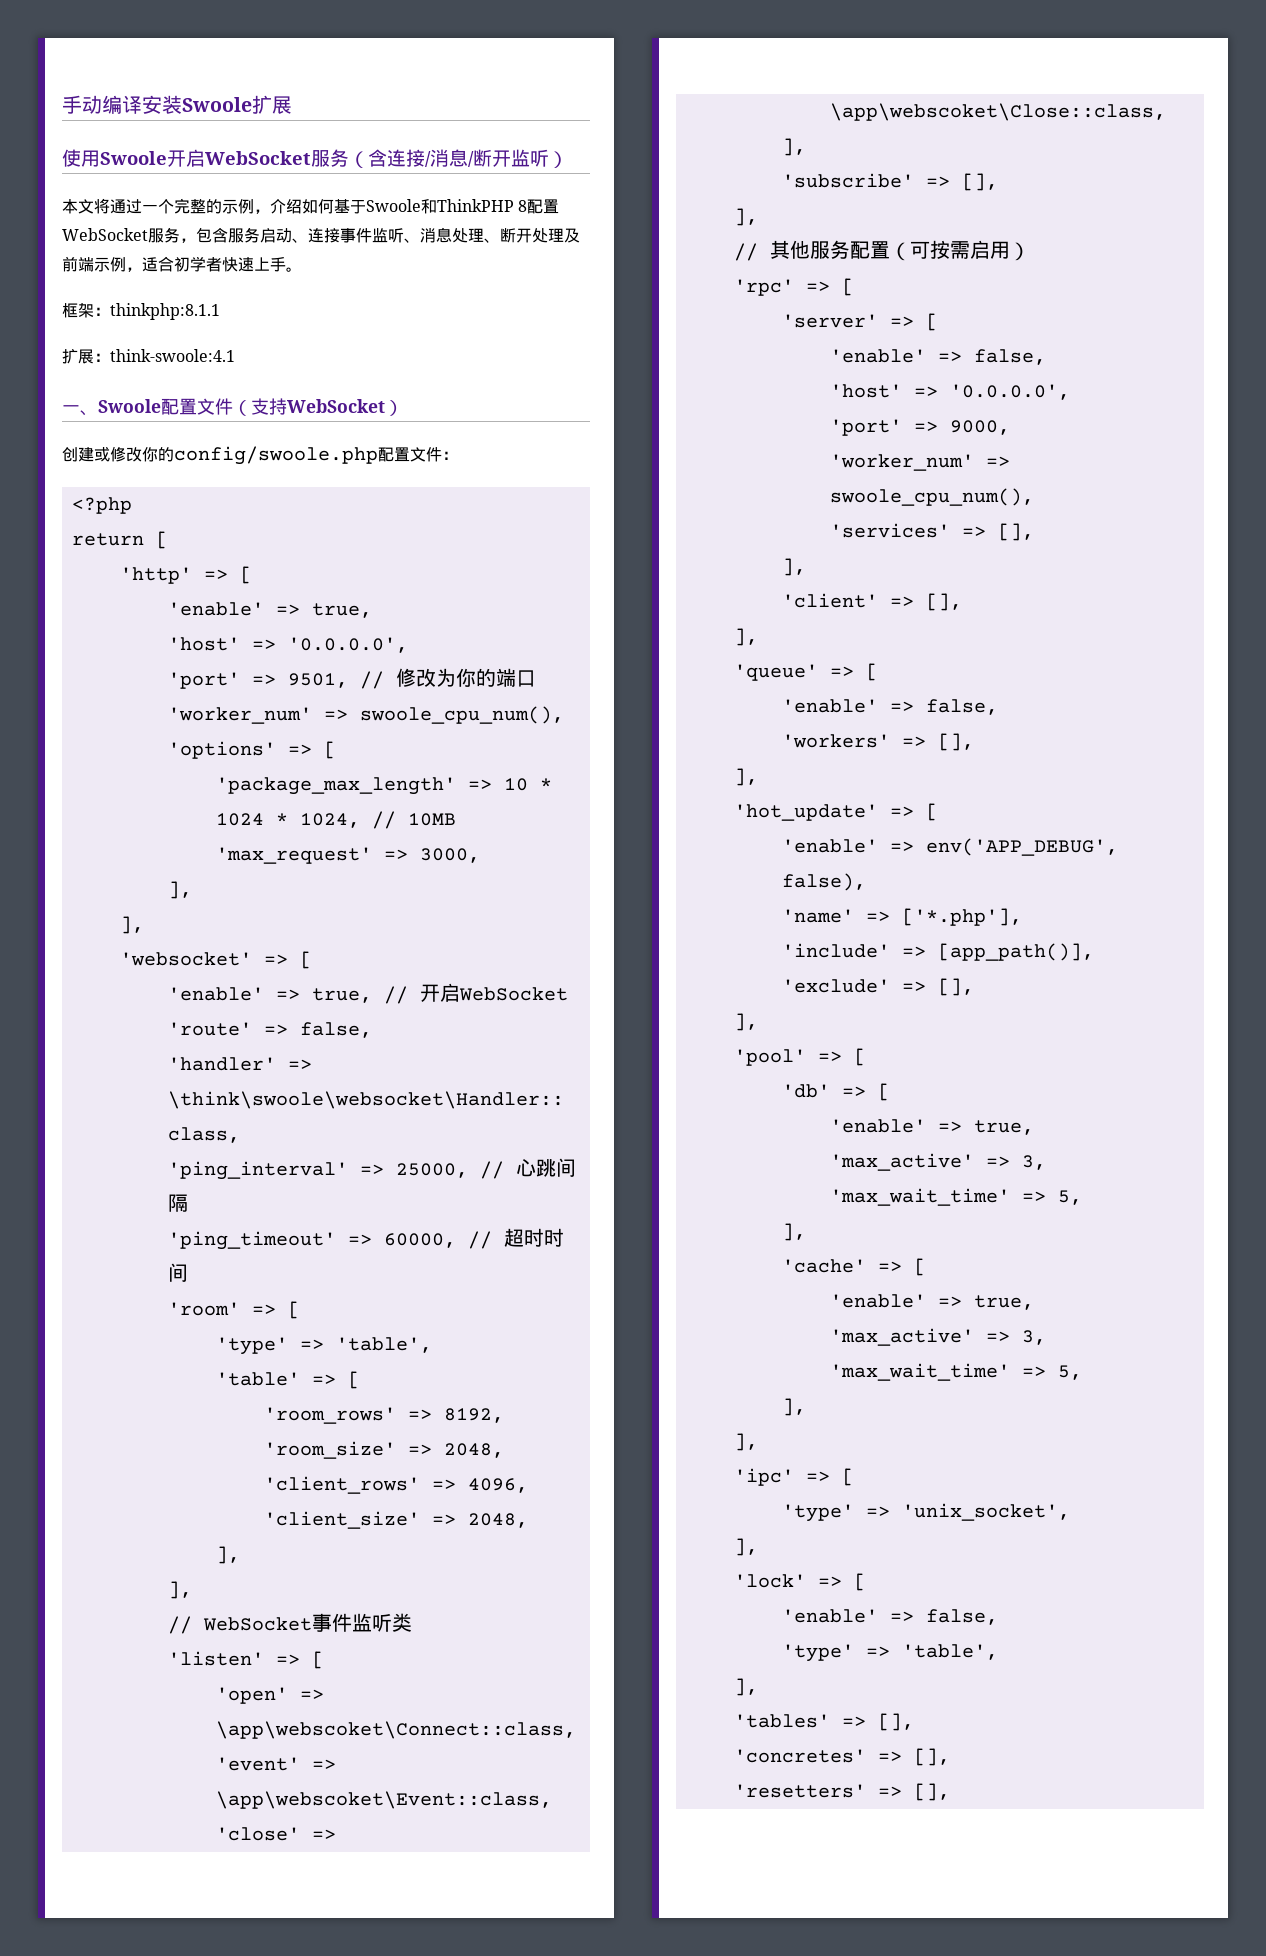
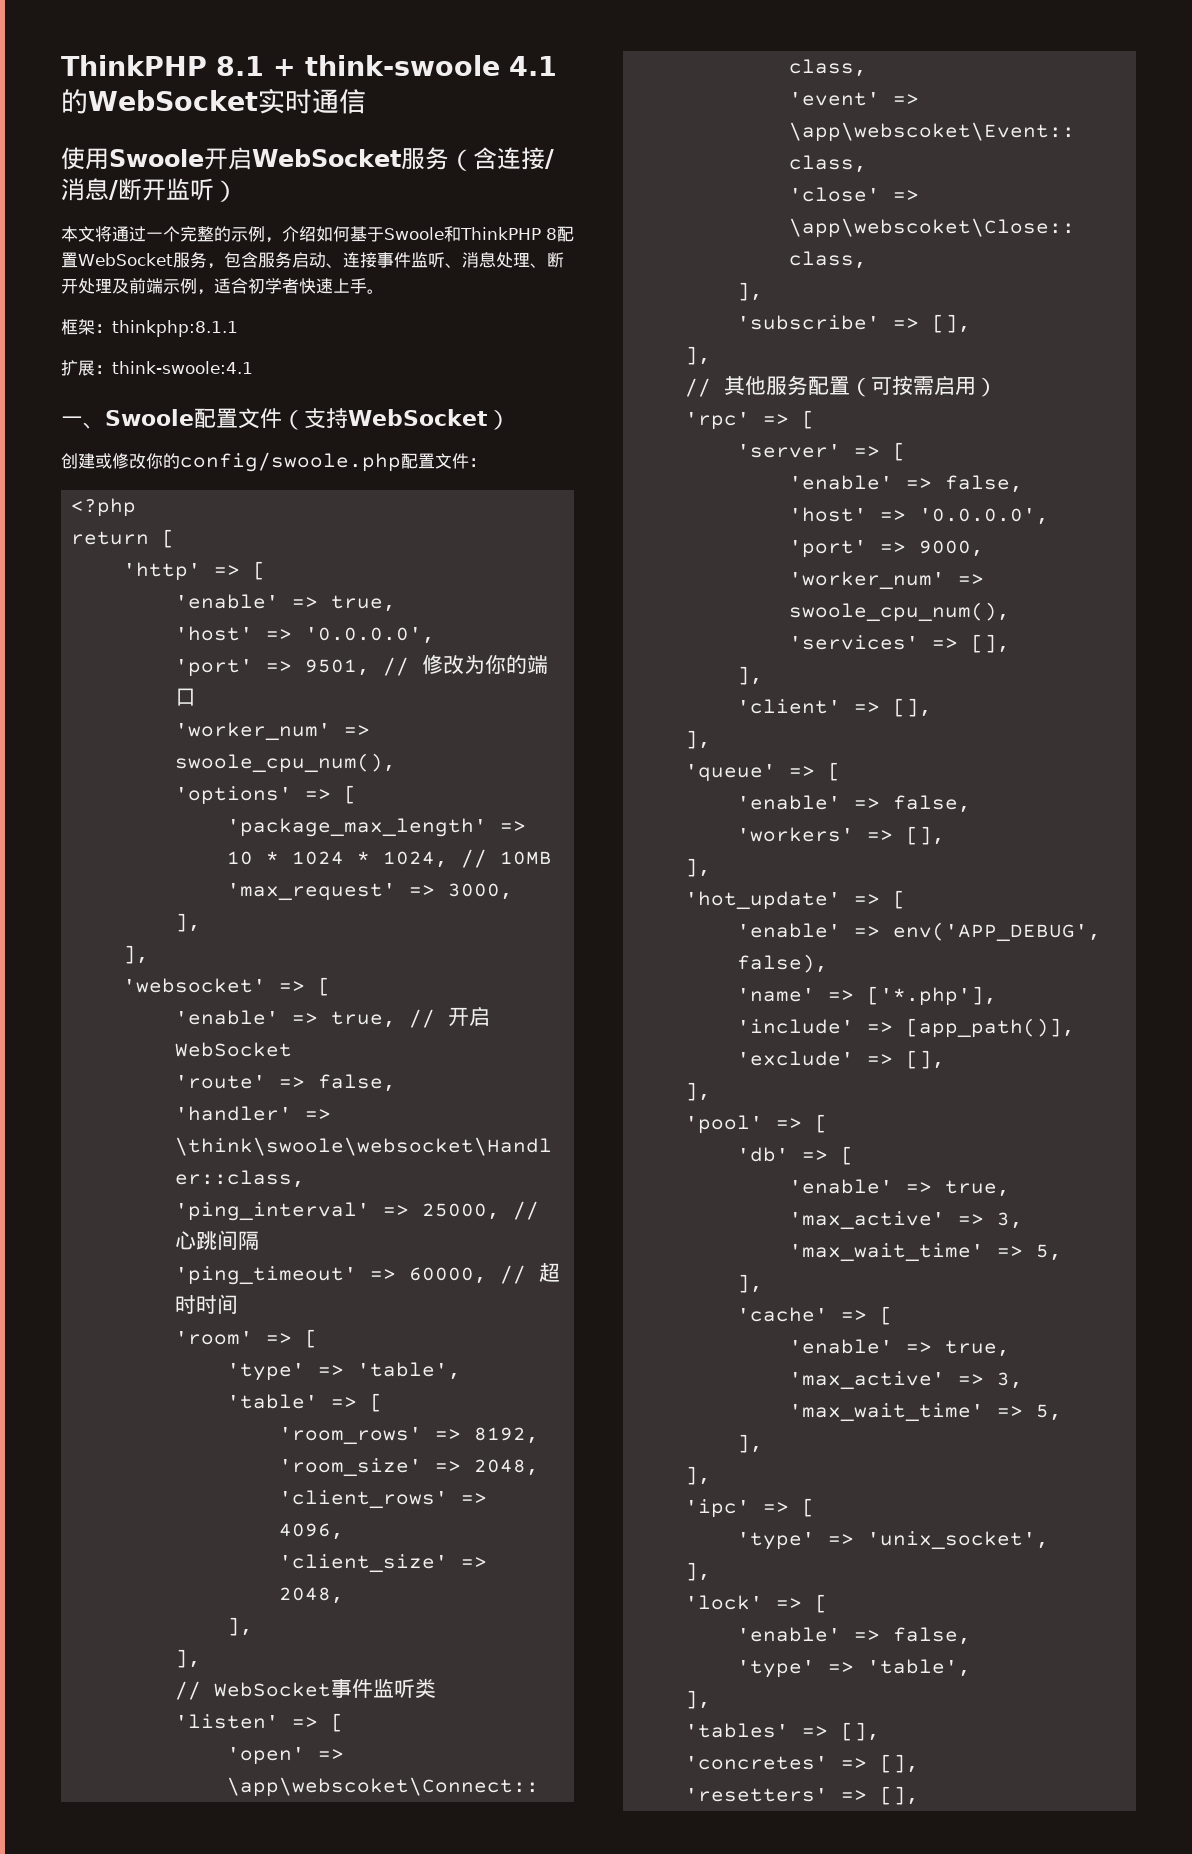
[62,95,292,114] 手动编译安装Swoole扩展 -> [61,55,557,76] [61,88,366,114] ThinkPHP 8.1 + think-swoole 4.1的WebSocket实时通信

